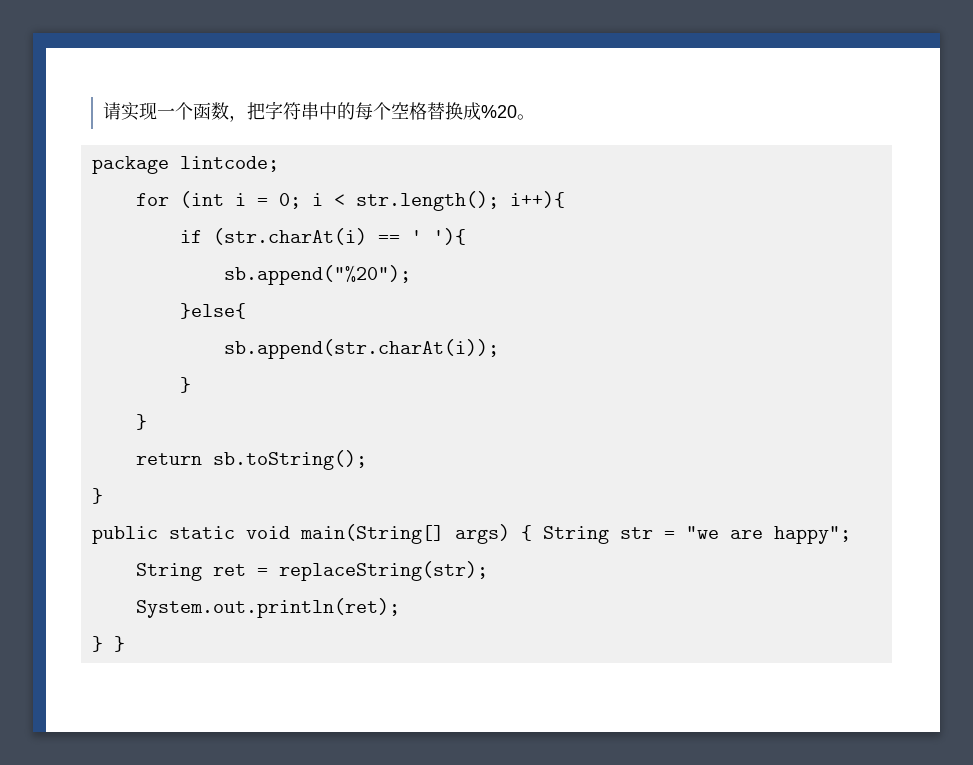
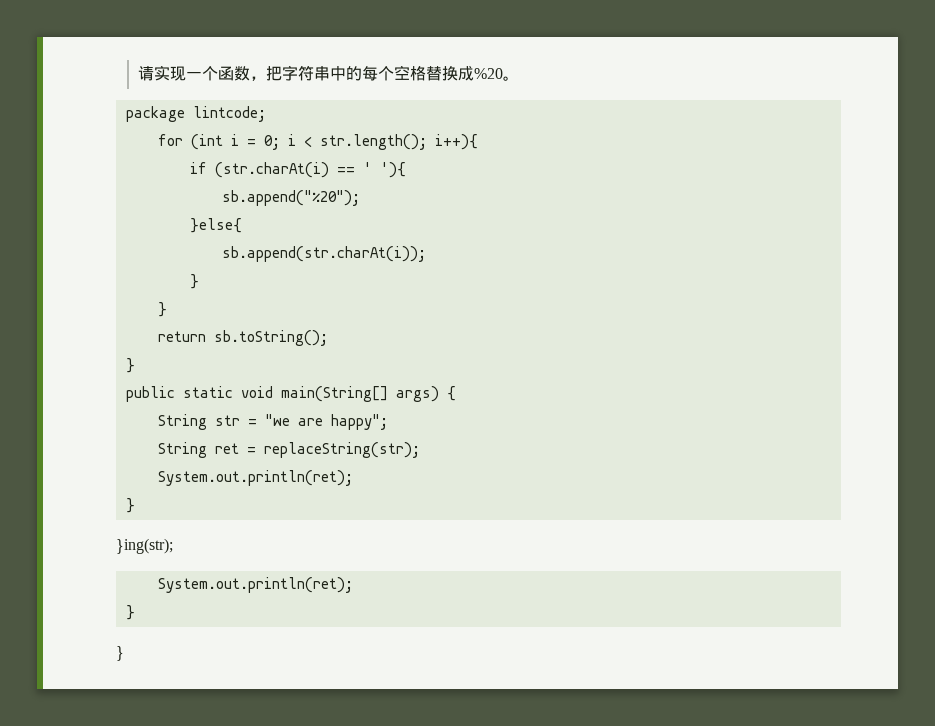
(532, 533) none -> (456, 393) //
[113,636,125,652] } -> [116,538,173,554] [157,577,353,593] [125,605,135,620] [116,646,124,661] // }ing(str); // System.out.println(ret); // } // }

